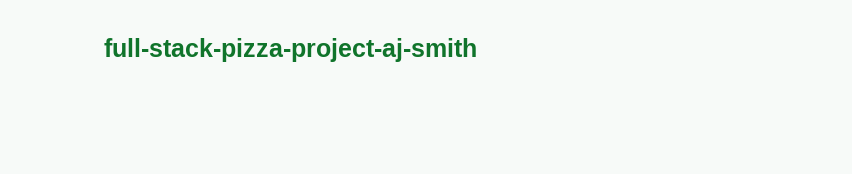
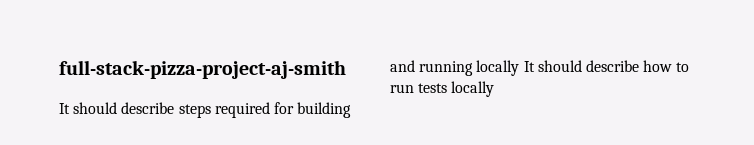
(477, 50) none -> [59,102,352,118] [390,60,690,76] [390,81,495,97] // It should describe steps required for building and running locally It should describe how to run tests locally

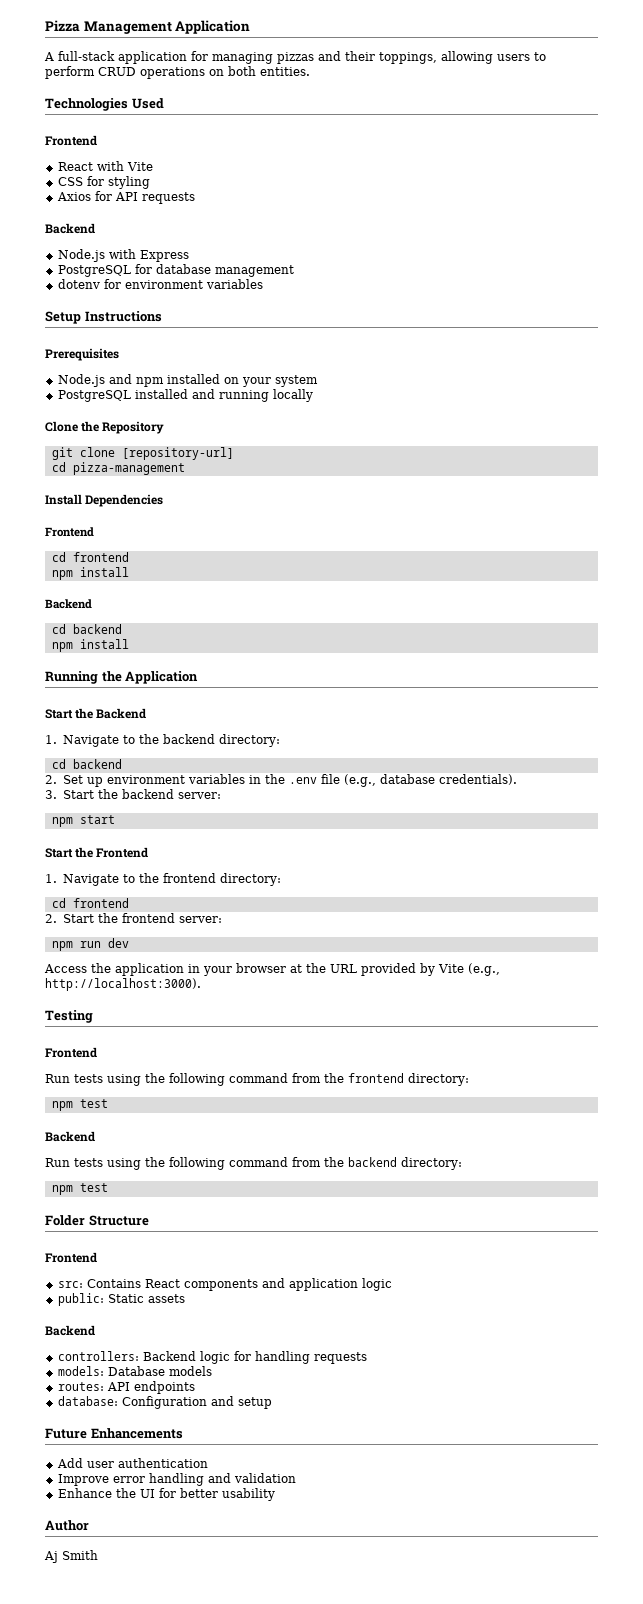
[59,60,346,79] [59,102,352,118] [390,60,690,76] [390,81,495,97] full-stack-pizza-project-aj-smith // It should describe steps required for building and running locally It should describe how to run tests locally -> [45,20,251,34] [44,51,546,64] [45,66,310,79] [45,98,164,111] [45,135,97,146] [57,161,153,171] [57,176,150,189] [56,191,195,204] [45,223,95,234] [57,249,189,262] [57,264,294,277] [57,279,263,289] [45,311,162,324] [45,348,119,361] [57,374,318,387] [57,389,313,402] [45,421,165,434] [51,447,234,460] [51,462,185,475] [45,494,164,507] [45,527,94,537] [51,552,129,562] [51,567,129,580] [45,599,92,609] [51,624,122,634] [51,639,129,652] [45,671,199,684] [45,708,147,719] [45,734,280,747] [51,759,122,769] [45,774,517,787] [45,789,221,799] [51,815,115,827] [45,847,149,858] [45,873,281,886] [51,898,129,908] [45,913,222,923] [51,938,129,951] [44,963,500,976] [45,978,201,991] [45,1010,93,1023] [45,1047,97,1058] [45,1073,469,1086] [51,1099,108,1111] [45,1131,95,1142] [45,1157,462,1170] [51,1183,108,1195] [45,1215,149,1226] [45,1252,97,1263] [57,1278,392,1291] [57,1293,185,1306] [45,1325,95,1336] [57,1351,367,1364] [57,1366,212,1376] [57,1381,195,1394] [57,1396,272,1409] [45,1428,183,1439] [56,1458,208,1468] [57,1473,296,1486] [57,1488,275,1501] [45,1520,89,1531] [44,1550,98,1563] Pizza Management Application // A full-stack application for managing pizzas and their toppings, allowing users to perform CRUD operations on both entities. // Technologies Used // Frontend // React with Vite // CSS for styling // Axios for API requests // Backend // Node.js with Express // PostgreSQL for database management // dotenv for environment variables // Setup Instructions // Prerequisites // Node.js and npm installed on your system // PostgreSQL installed and running locally // Clone the Repository // git clone [repository-url] // cd pizza-management // Install Dependencies // Frontend // cd frontend // npm install // Backend // cd backend // npm install // Running the Application // Start the Backend // 1. Navigate to the backend directory: // cd backend // 2. Set up environment variables in the .env file (e.g., database credentials). // 3. Start the backend server: // npm start // Start the Frontend // 1. Navigate to the frontend directory: // cd frontend // 2. Start the frontend server: // npm run dev // Access the application in your browser at the URL provided by Vite (e.g., http://localhost:3000). // Testing // Frontend // Run tests using the following command from the frontend directory: // npm test // Backend // Run tests using the following command from the backend directory: // npm test // Folder Structure // Frontend // src: Contains React components and application logic // public: Static assets // Backend // controllers: Backend logic for handling requests // models: Database models // routes: API endpoints // database: Configuration and setup // Future Enhancements // Add user authentication // Improve error handling and validation // Enhance the UI for better usability // Author // Aj Smith

